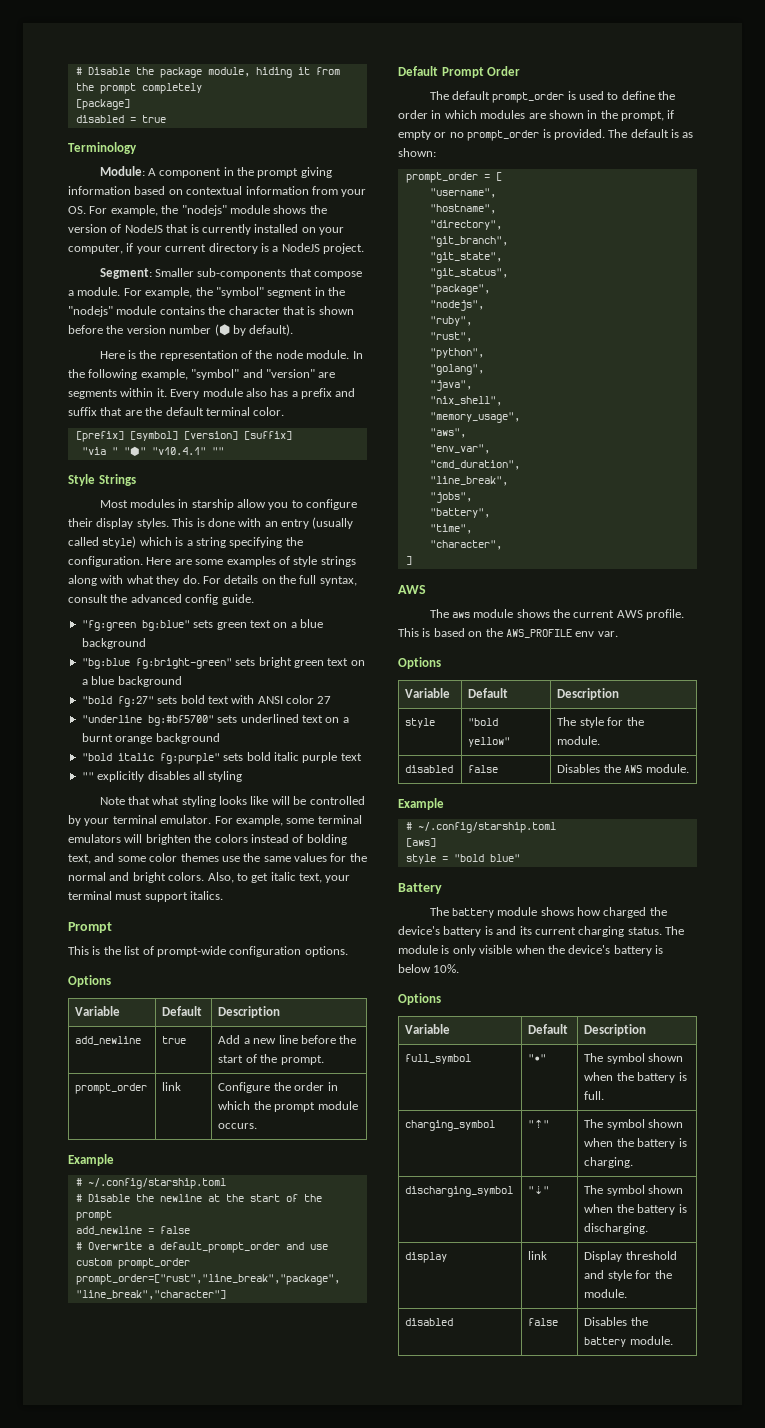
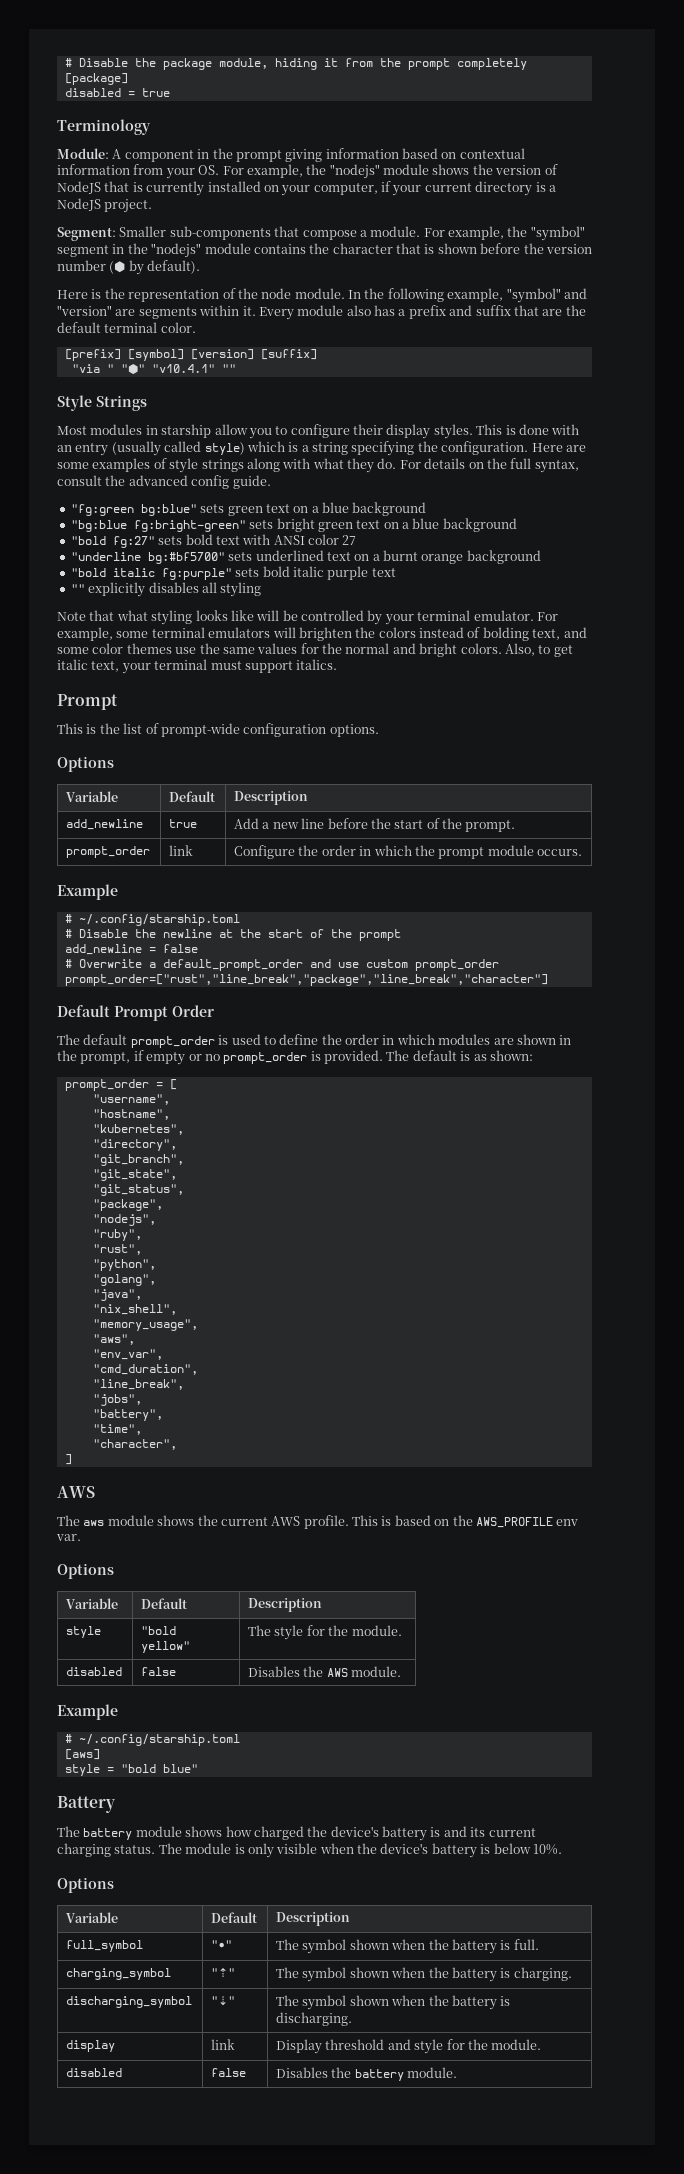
(496, 209) none -> [92,1124,184,1135] // "kubernetes",

